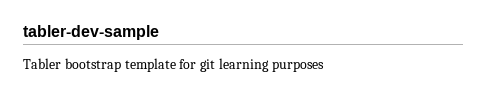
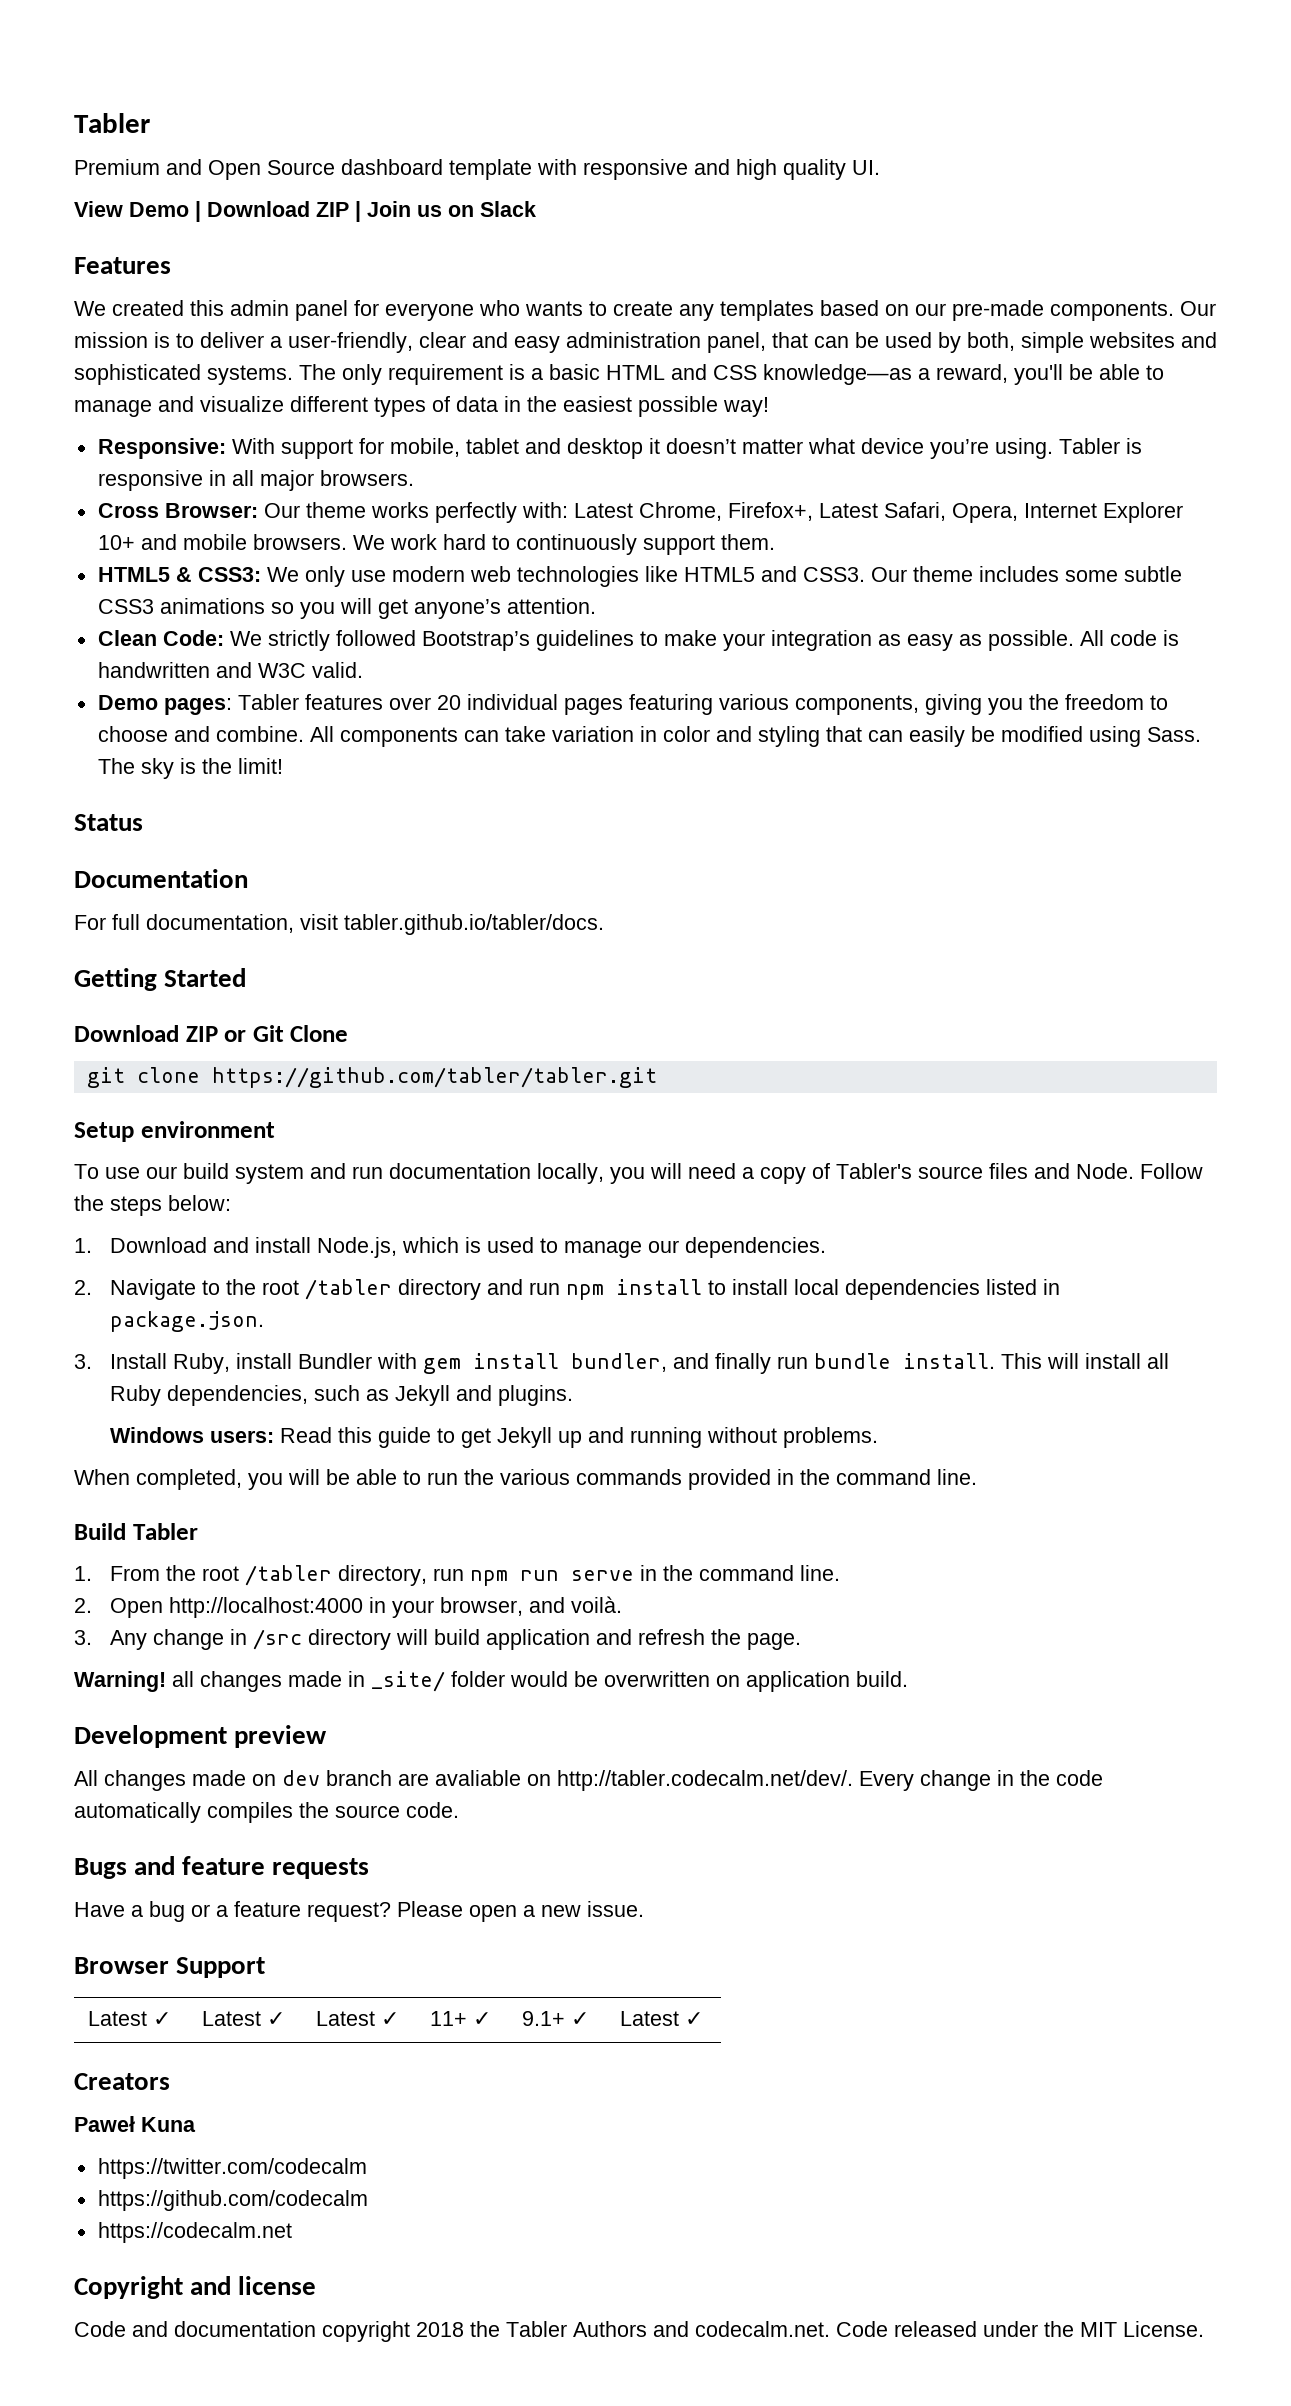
[23,25,159,40] [23,58,324,72] tabler-dev-sample // Tabler bootstrap template for git learning purposes -> [74,113,150,133] [74,159,880,180] [74,201,536,222] [74,257,171,274] [74,300,1216,321] [74,332,1217,353] [74,364,1164,385] [74,396,769,417] [97,438,1142,459] [97,470,414,491] [97,502,1183,523] [97,534,775,555] [97,566,1182,587] [97,598,596,619] [97,630,1179,651] [97,662,363,678] [97,694,1168,715] [97,726,1201,747] [97,758,283,779] [74,814,143,831] [74,869,248,888] [74,914,604,935] [74,968,247,991] [74,1025,349,1042] [86,1067,657,1088] [74,1121,275,1142] [74,1163,1203,1184] [74,1195,231,1216] [74,1237,826,1258] [74,1279,1060,1300] [109,1311,264,1332] [74,1353,1169,1374] [109,1385,573,1406] [109,1427,878,1448] [74,1469,977,1490] [74,1523,198,1540] [74,1565,840,1586] [74,1596,622,1618] [74,1629,801,1650] [74,1671,908,1692] [74,1725,328,1748] [74,1770,1103,1791] [74,1802,459,1823] [74,1856,370,1879] [74,1901,644,1922] [74,1957,266,1978] [88,2011,172,2026] [202,2011,286,2026] [316,2011,400,2026] [430,2011,492,2026] [522,2011,590,2026] [620,2011,704,2026] [74,2073,170,2090] [74,2116,196,2132] [97,2158,367,2179] [97,2190,368,2211] [97,2222,292,2243] [74,2276,317,2299] [74,2321,1204,2342] Tabler // Premium and Open Source dashboard template with responsive and high quality UI. // View Demo | Download ZIP | Join us on Slack // Features // We created this admin panel for everyone who wants to create any templates based on our pre-made components. Our mission is to deliver a user-friendly, clear and easy administration panel, that can be used by both, simple websites and sophisticated systems. The only requirement is a basic HTML and CSS knowledge—as a reward, you'll be able to manage and visualize different types of data in the easiest possible way! // Responsive: With support for mobile, tablet and desktop it doesn’t matter what device you’re using. Tabler is responsive in all major browsers. // Cross Browser: Our theme works perfectly with: Latest Chrome, Firefox+, Latest Safari, Opera, Internet Explorer 10+ and mobile browsers. We work hard to continuously support them. // HTML5 & CSS3: We only use modern web technologies like HTML5 and CSS3. Our theme includes some subtle CSS3 animations so you will get anyone’s attention. // Clean Code: We strictly followed Bootstrap’s guidelines to make your integration as easy as possible. All code is handwritten and W3C valid. // Demo pages: Tabler features over 20 individual pages featuring various components, giving you the freedom to choose and combine. All components can take variation in color and styling that can easily be modified using Sass. The sky is the limit! // Status // Documentation // For full documentation, visit tabler.github.io/tabler/docs. // Getting Started // Download ZIP or Git Clone // git clone https://github.com/tabler/tabler.git // Setup environment // To use our build system and run documentation locally, you will need a copy of Tabler's source files and Node. Follow the steps below: // 1. Download and install Node.js, which is used to manage our dependencies. // 2. Navigate to the root /tabler directory and run npm install to install local dependencies listed in package.json. // 3. Install Ruby, install Bundler with gem install bundler, and finally run bundle install. This will install all Ruby dependencies, such as Jekyll and plugins. // Windows users: Read this guide to get Jekyll up and running without problems. // When completed, you will be able to run the various commands provided in the command line. // Build Tabler // 1. From the root /tabler directory, run npm run serve in the command line. // 2. Open http://localhost:4000 in your browser, and voilà. // 3. Any change in /src directory will build application and refresh the page. // Warning! all changes made in _site/ folder would be overwritten on application build. // Development preview // All changes made on dev branch are avaliable on http://tabler.codecalm.net/dev/. Every change in the code automatically compiles the source code. // Bugs and feature requests // Have a bug or a feature request? Please open a new issue. // Browser Support // Latest ✓ | Latest ✓ | Latest ✓ | 11+ ✓ | 9.1+ ✓ | Latest ✓ // Creators // Paweł Kuna // https://twitter.com/codecalm // https://github.com/codecalm // https://codecalm.net // Copyright and license // Code and documentation copyright 2018 the Tabler Authors and codecalm.net. Code released under the MIT License.

